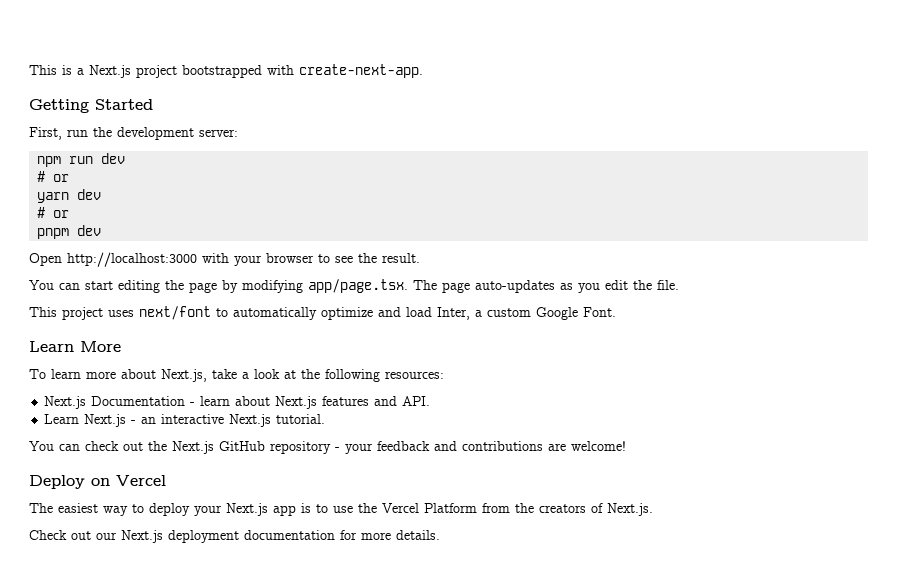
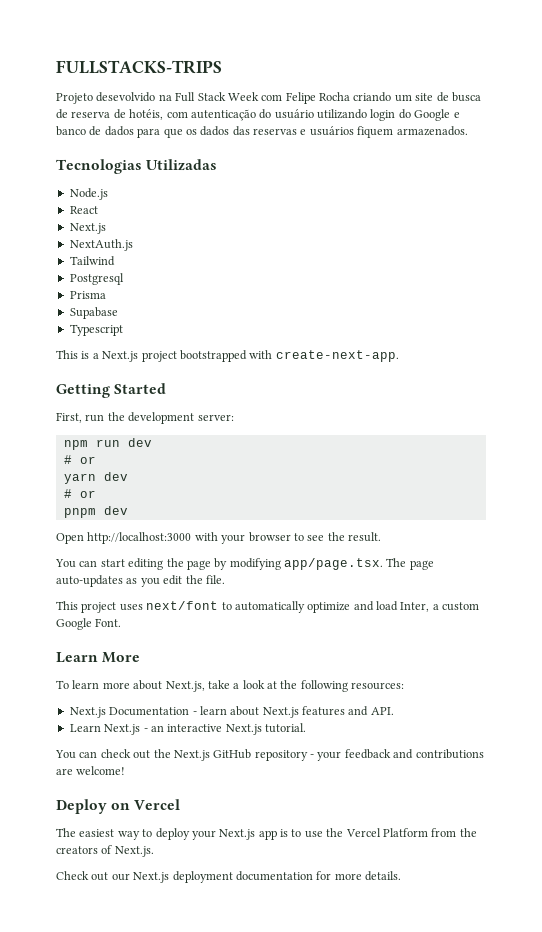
(29, 70) none -> [56,60,222,74] [56,92,481,104] [56,109,460,121] [56,126,468,138] [56,159,218,174] [69,188,108,200] [69,206,98,214] [69,223,106,234] [69,239,133,251] [69,256,115,266] [69,273,124,285] [69,291,106,299] [69,307,118,319] [69,324,123,336] FULLSTACKS-TRIPS // Projeto desevolvido na Full Stack Week com Felipe Rocha criando um site de busca de reserva de hotéis, com autenticação do usuário utilizando login do Google e banco de dados para que os dados das reservas e usuários fiquem armazenados. // Tecnologias Utilizadas // Node.js // React // Next.js // NextAuth.js // Tailwind // Postgresql // Prisma // Supabase // Typescript //

